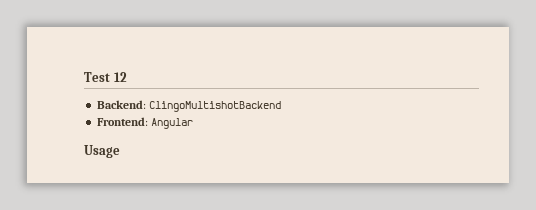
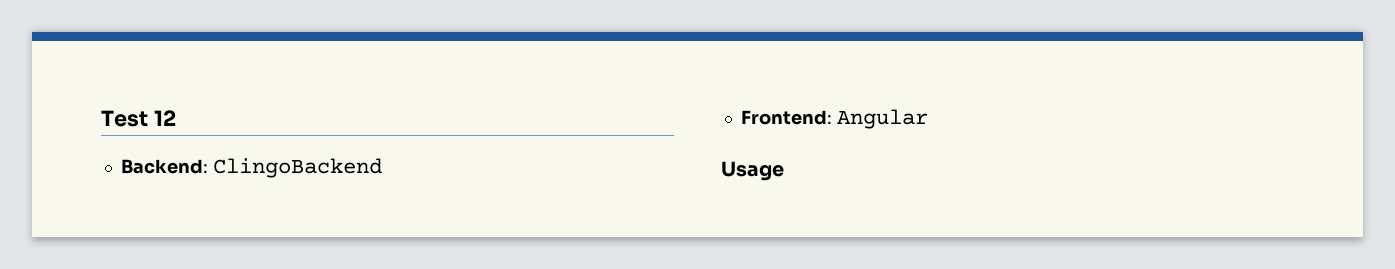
[149,101,282,112] ClingoMultishotBackend -> [212,158,382,178] ClingoBackend

